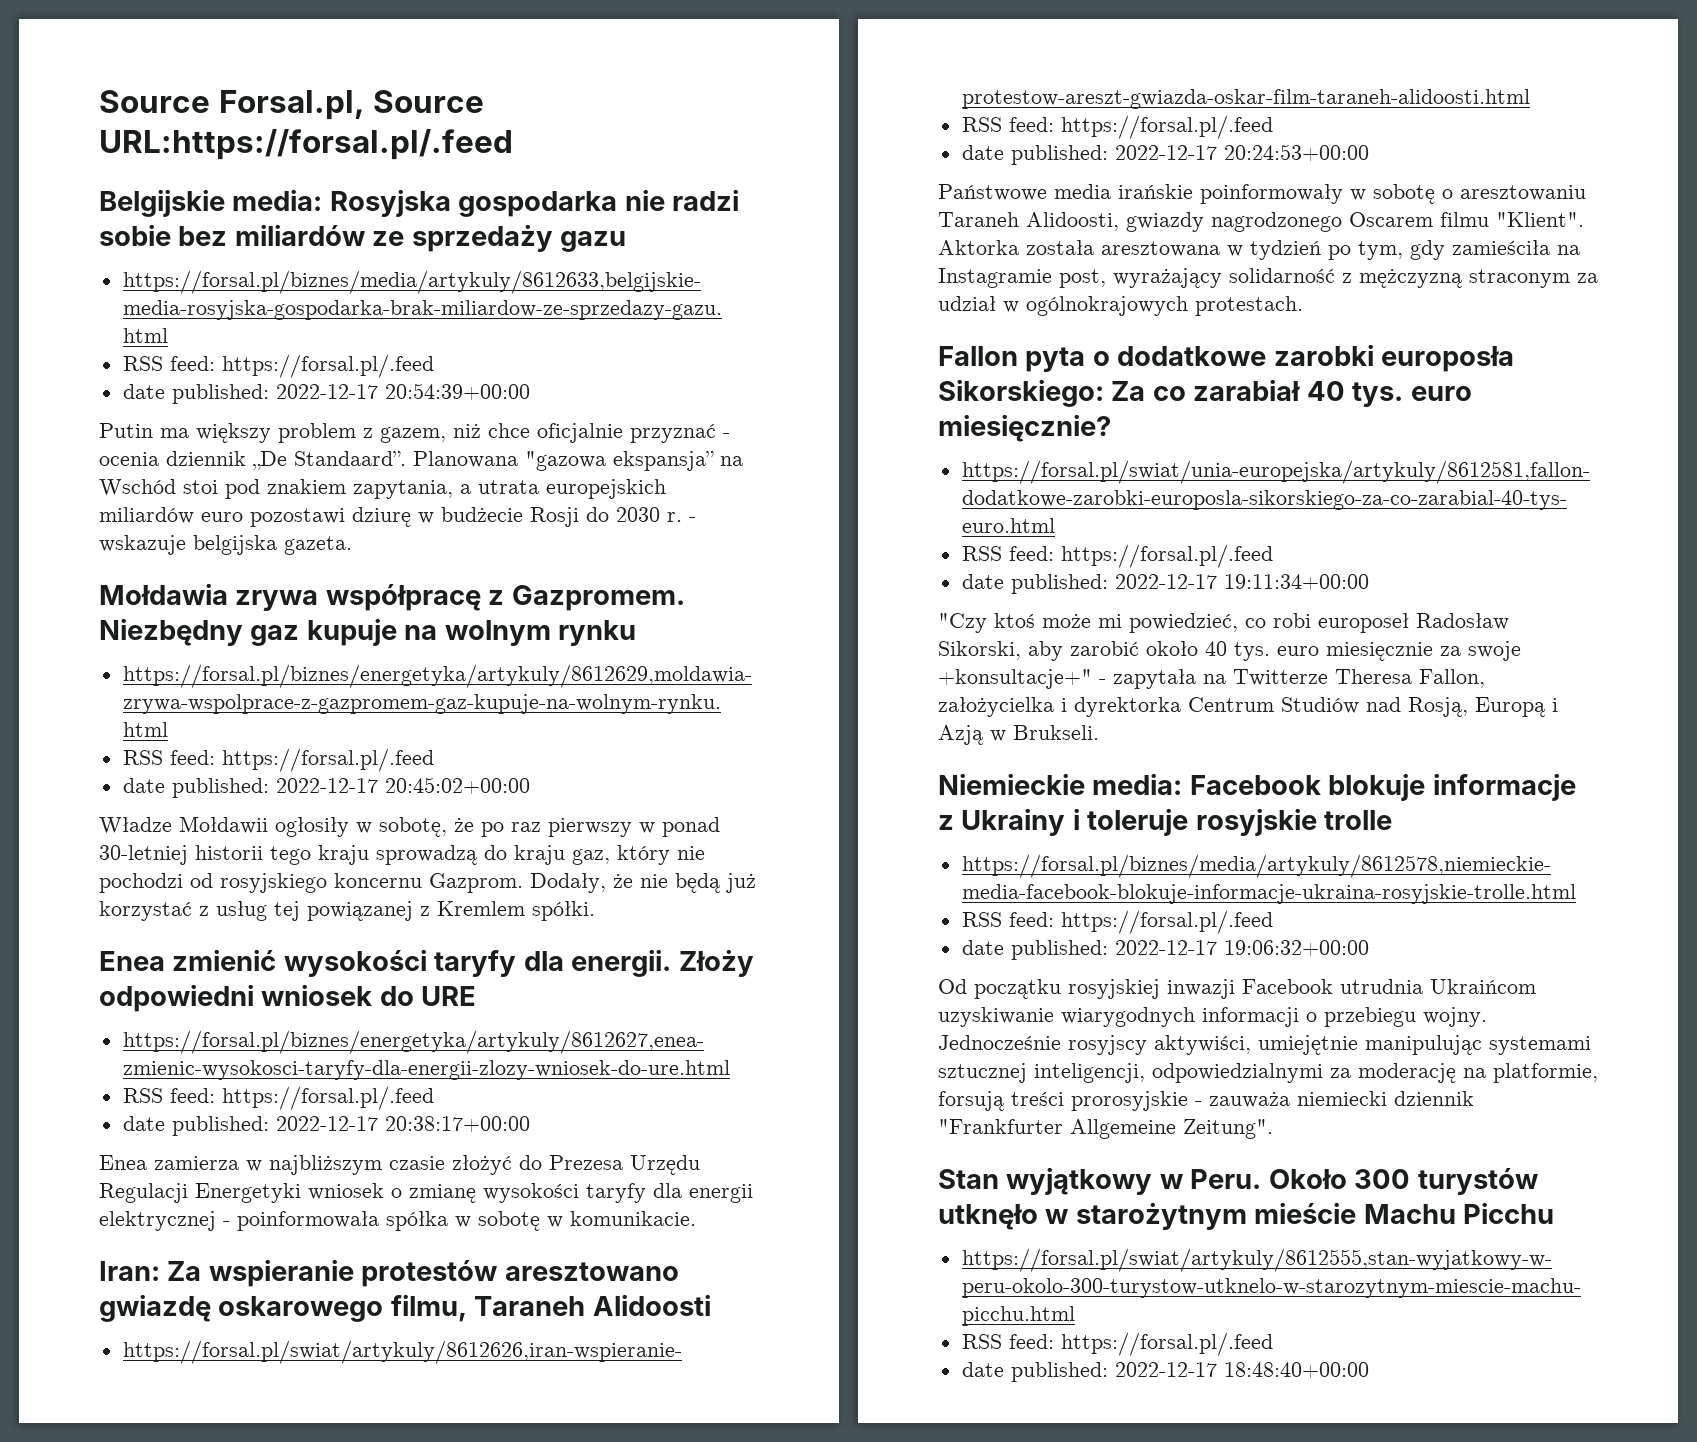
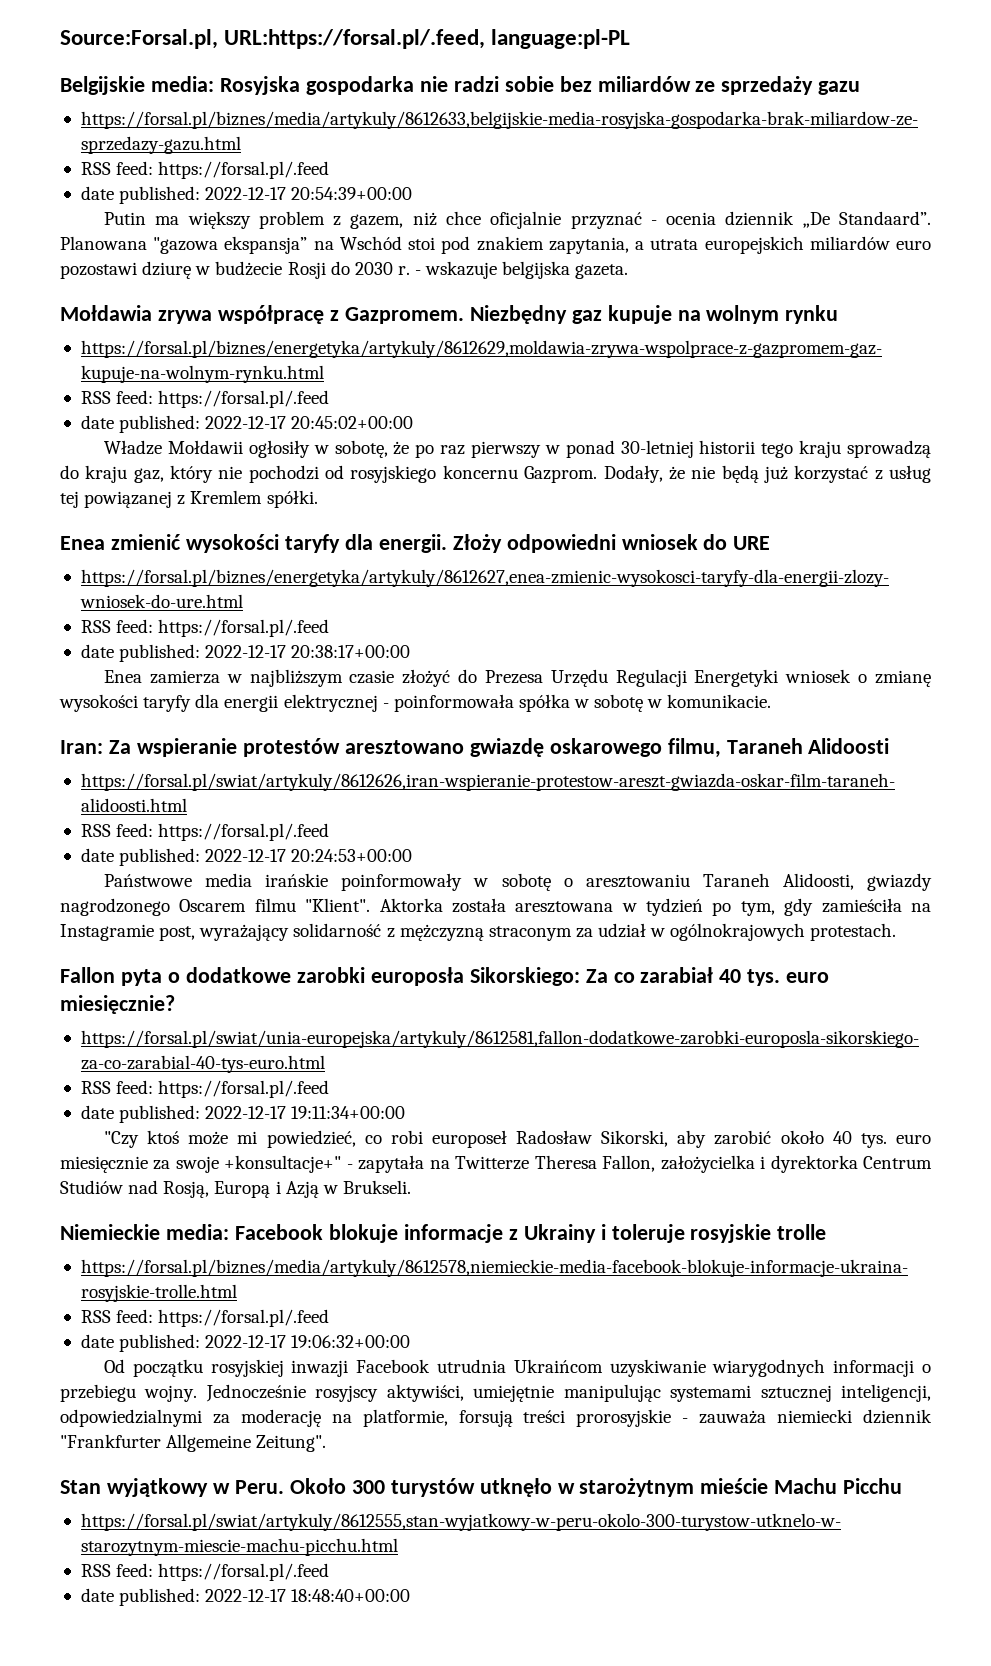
[99,90,485,120] [99,129,513,160] Source Forsal.pl, Source URL:https://forsal.pl/.feed -> [60,29,631,49] Source:Forsal.pl, URL:https://forsal.pl/.feed, language:pl-PL

